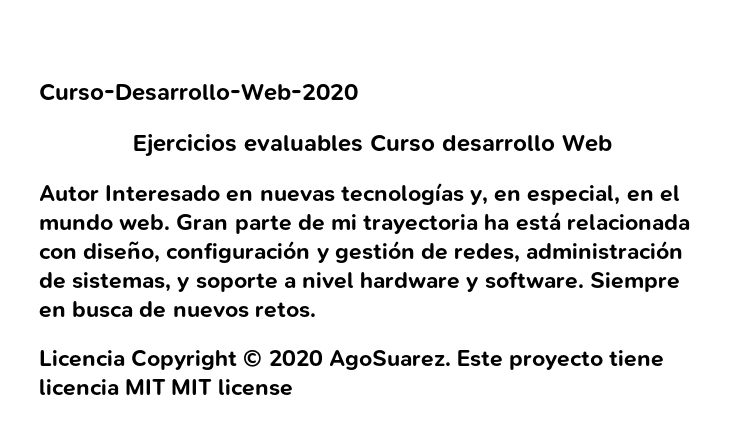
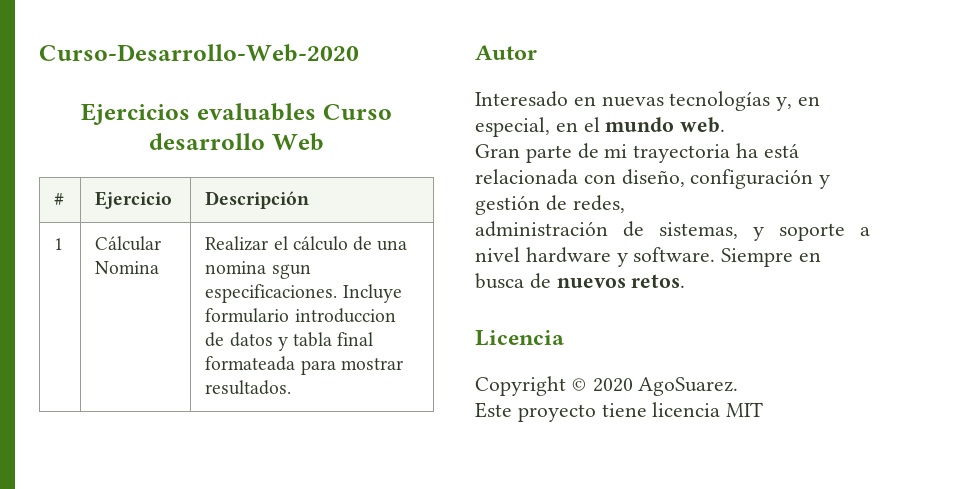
(612, 143) none -> [54,193,65,205] [95,191,173,209] [205,191,310,209] [54,238,64,250] [95,236,162,251] [95,261,160,274] [205,236,408,251] [205,261,311,279] [205,284,402,303] [205,308,396,323] [205,332,374,351] [205,356,403,375] [205,380,292,395] // # | Ejercicio | Descripción // 1 | Cálcular Nomina | Realizar el cálculo de una nomina sgun especificaciones. Incluye formulario introduccion de datos y tabla final formateada para mostrar resultados.
(99, 193) none -> (537, 52) //
(171, 222) none -> (726, 125) //
(521, 253) none -> (625, 204) //
(125, 358) none -> (564, 338) //
(451, 360) none -> (739, 386) //
[171,379,293,396] MIT license -> (764, 409) none

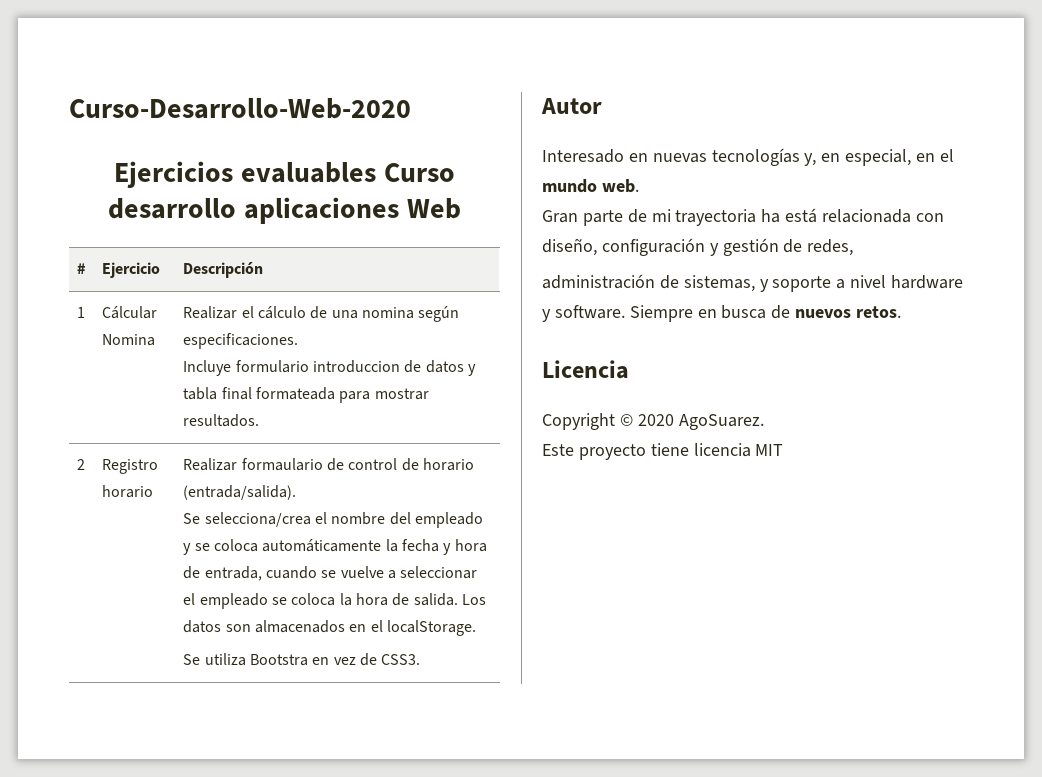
(266, 141) none -> [244,197,399,224] aplicaciones
[271,264,311,279] sgun -> [418,306,460,322] según
(338, 293) none -> (299, 341) //
(292, 387) none -> [77,459,86,470] [102,459,159,474] [102,485,154,498] [183,458,474,471] [183,485,297,500] [183,512,483,528] [183,539,487,555] [183,566,478,581] [183,593,486,609] [183,620,476,636] [183,653,421,666] // 2 | Registro horario | Realizar formaulario de control de horario (entrada/salida). // Se selecciona/crea el nombre del empleado y se coloca automáticamente la fecha y hora de entrada, cuando se vuelve a seleccionar el empleado se coloca la hora de salida. Los datos son almacenados en el localStorage. // Se utiliza Bootstra en vez de CSS3.

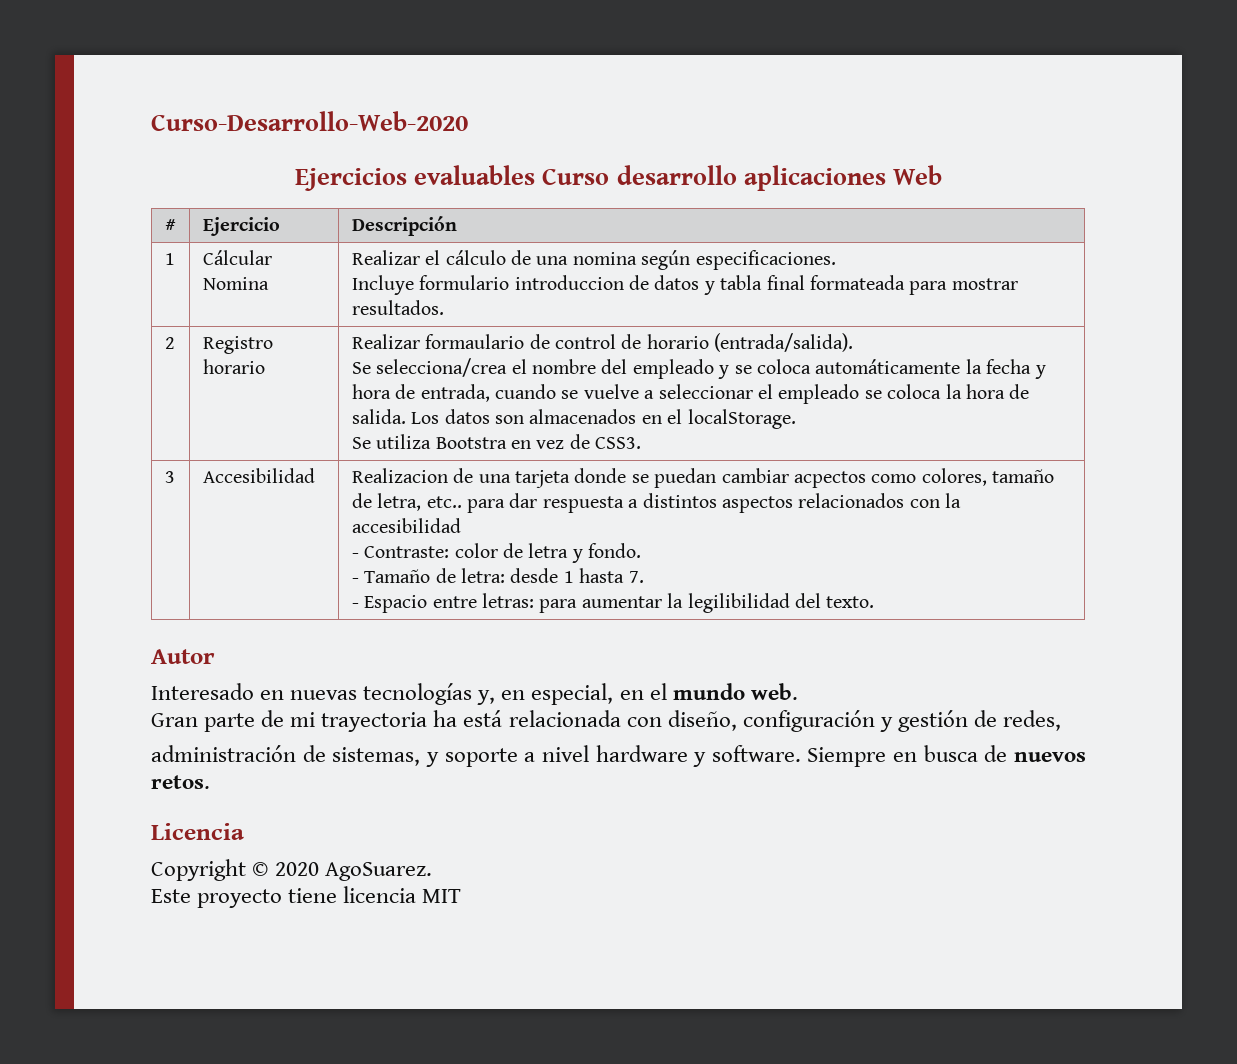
(421, 659) none -> [164,471,175,483] [202,468,315,483] [351,468,1055,488] [351,493,962,513] [351,518,461,533] [351,543,642,563] [351,568,644,583] [351,593,875,613] // 3 | Accesibilidad | Realizacion de una tarjeta donde se puedan cambiar acpectos como colores, tamaño de letra, etc.. para dar respuesta a distintos aspectos relacionados con la accesibilidad // - Contraste: color de letra y fondo. // - Tamaño de letra: desde 1 hasta 7. // - Espacio entre letras: para aumentar la legilibilidad del texto.

